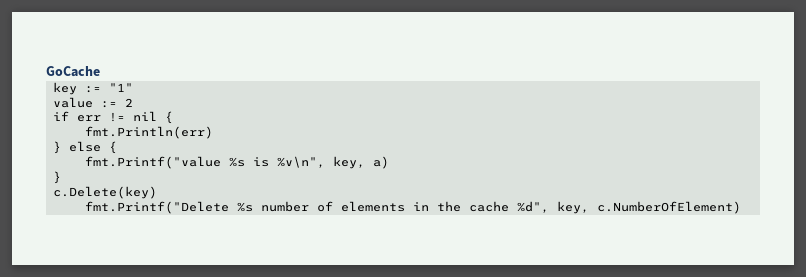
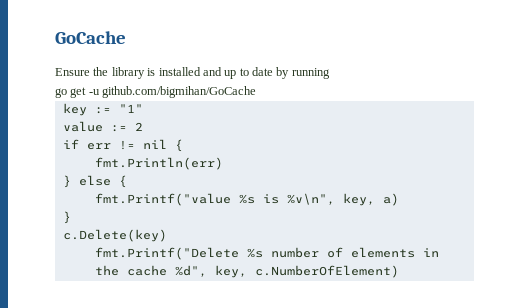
(100, 71) none -> [55,67,330,79] [55,86,257,98] // Ensure the library is installed and up to date by running // go get -u github.com/bigmihan/GoCache

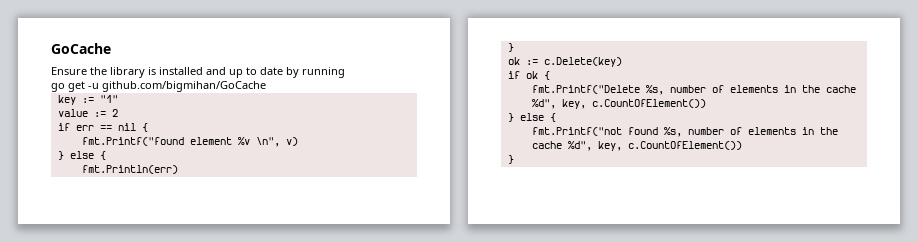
[118,140,135,150] != -> [99,125,112,131] ==
[94,157,223,170] [62,175,127,188] [94,193,399,206] [62,211,71,224] [62,229,167,242] fmt.Println(err) // } else { // fmt.Printf("value %s is %v\n", key, a) // } // c.Delete(key) -> [81,137,298,147] [57,151,106,160] [81,165,178,174] [507,43,514,52] [507,57,622,67] [507,71,550,80] fmt.Printf("found element %v \n", v) // } else { // fmt.Println(err) // } // ok := c.Delete(key) // if ok {
[246,247,439,258] [94,265,399,278] %s number of elements in the cache %d", key, c.NumberOfElement) -> [645,85,856,95] [531,99,706,109] [507,113,556,122] [531,127,838,137] [531,141,742,151] [507,155,514,164] %s, number of elements in the cache %d", key, c.CountOfElement()) // } else { // fmt.Printf("not found %s, number of elements in the cache %d", key, c.CountOfElement()) // }

